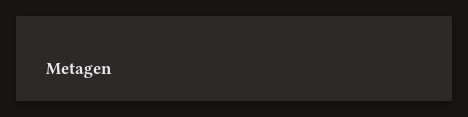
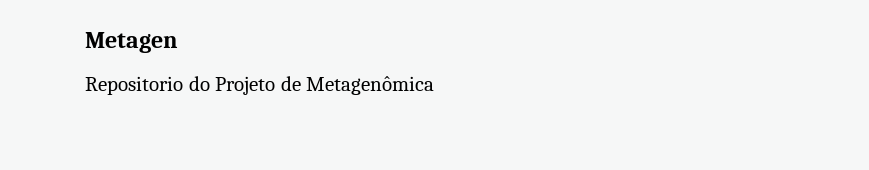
(112, 70) none -> [85,76,435,95] // Repositorio do Projeto de Metagenômica

